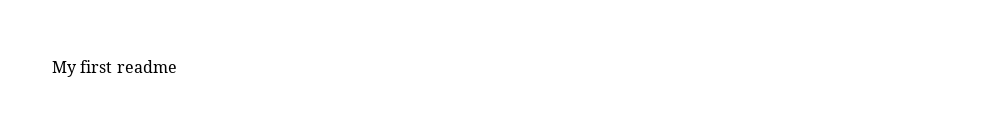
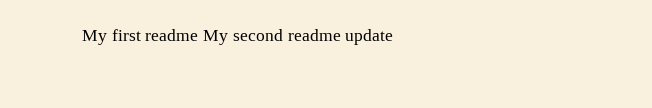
(177, 66) none -> [203,29,394,45] My second readme update

